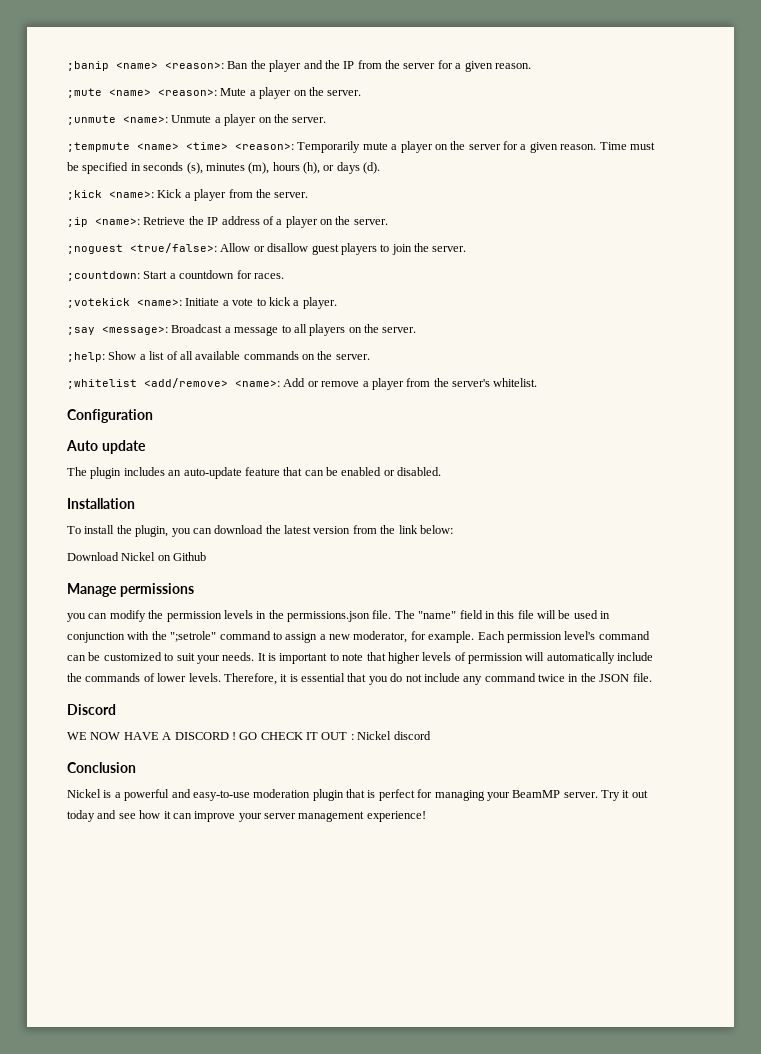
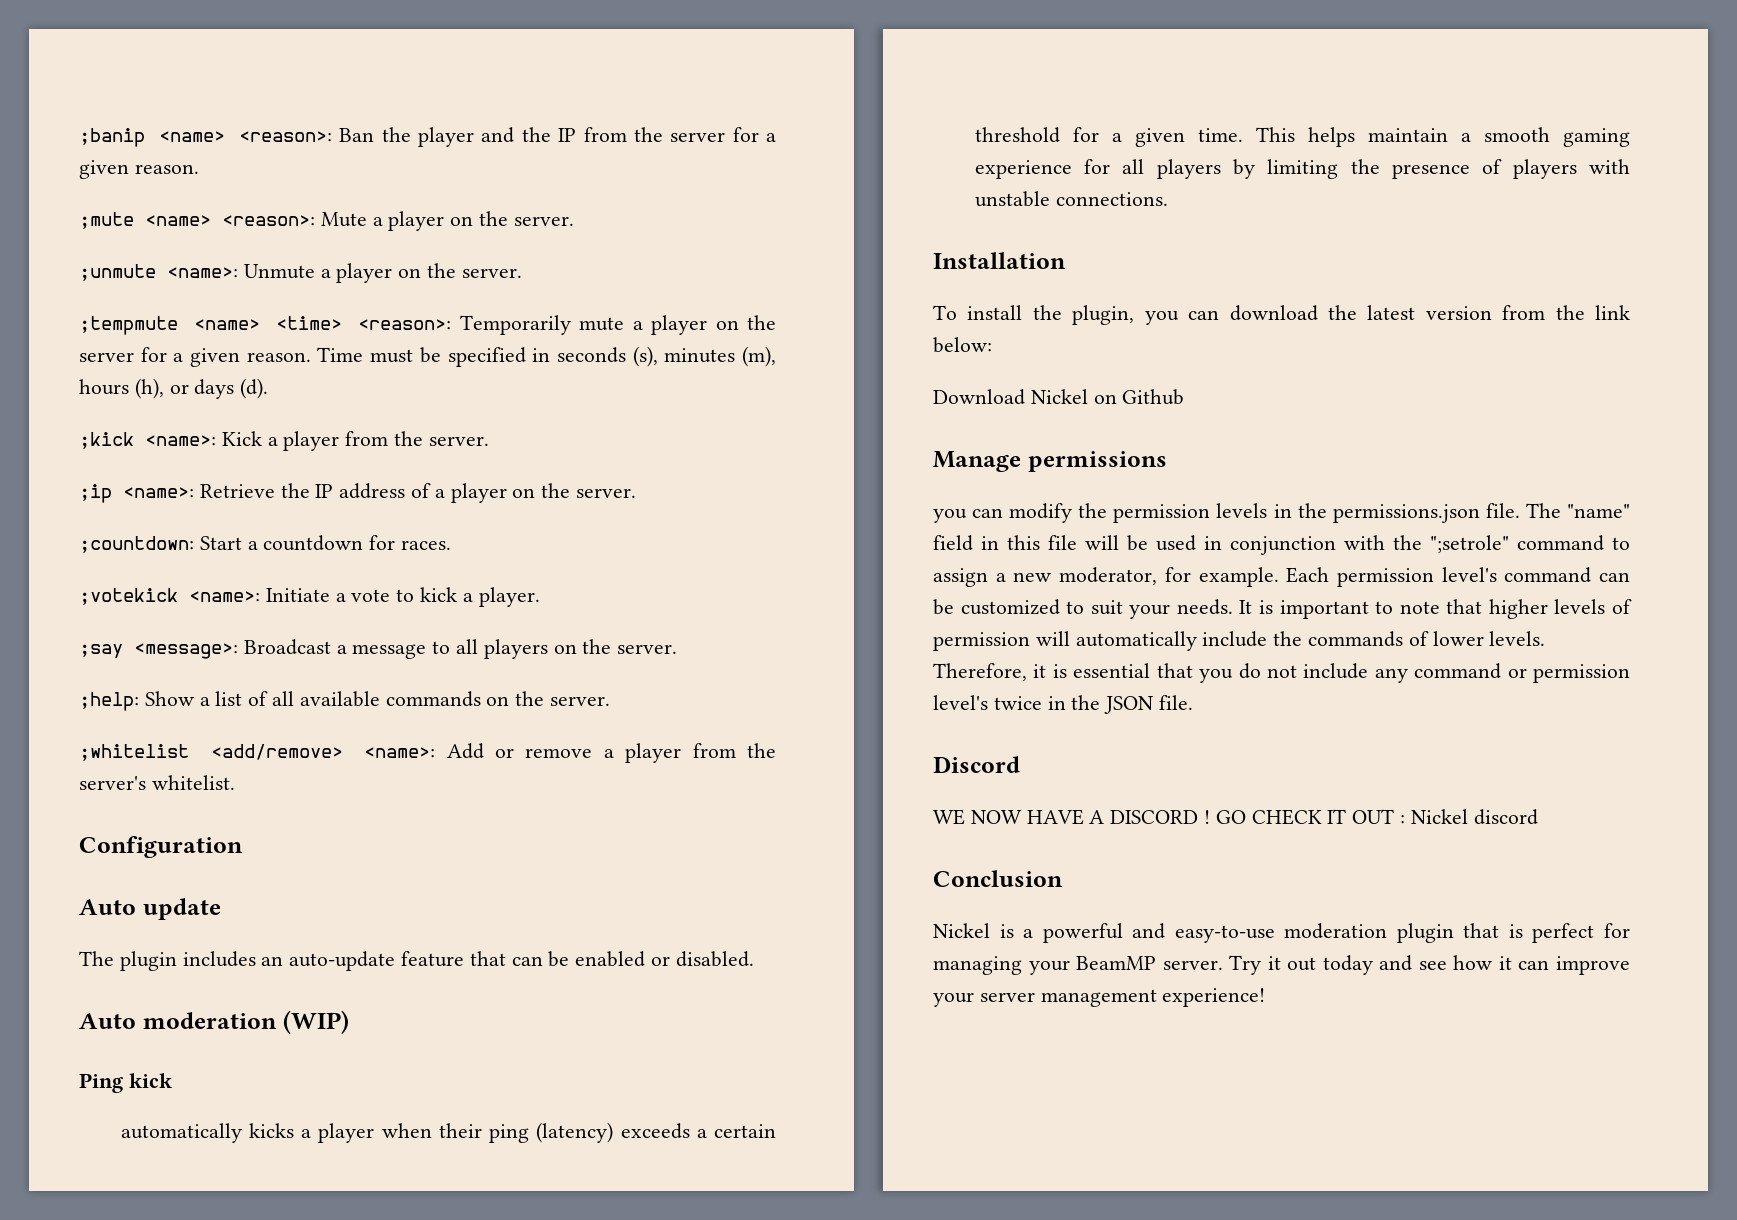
[67,243,467,255] // ;noguest <true/false>: Allow or disallow guest players to join the server. -> (637, 493) none
(442, 471) none -> [79,1010,349,1034] [79,1073,172,1093] [120,1122,776,1143] [974,127,1630,147] [974,159,1630,179] [974,191,1168,207] // Auto moderation (WIP) // Ping kick // automatically kicks a player when their ping (latency) exceeds a certain threshold for a given time. This helps maintain a smooth gaming experience for all players by limiting the presence of players with unstable connections.
(536, 677) none -> [1507,664,1630,683] [933,695,988,710] or permission level's

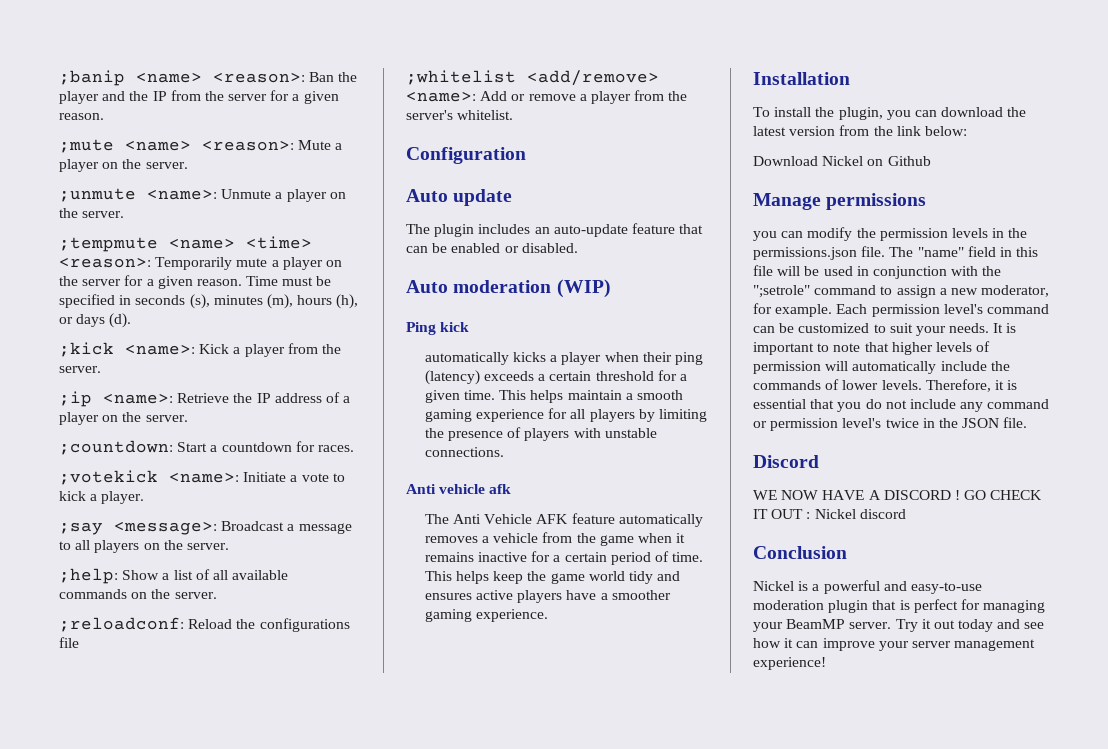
(611, 701) none -> [59,617,350,632] [59,637,79,648] // ;reloadconf: Reload the configurations file
(1168, 199) none -> [406,484,512,494] [424,513,703,527] [424,532,686,546] [424,551,704,565] [424,571,681,584] [424,590,671,603] [424,609,548,622] // Anti vehicle afk // The Anti Vehicle AFK feature automatically removes a vehicle from the game when it remains inactive for a certain period of time. This helps keep the game world tidy and ensures active players have a smoother gaming experience.

